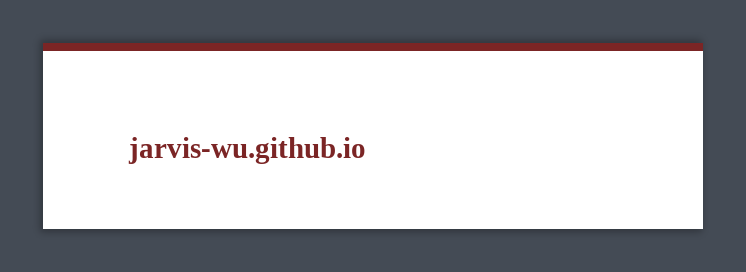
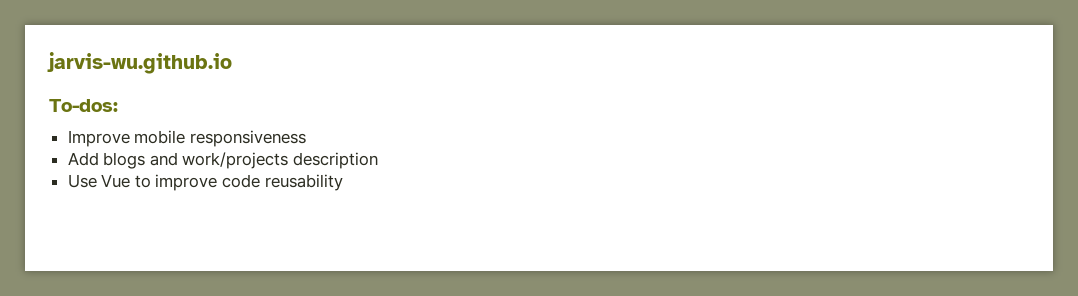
(366, 150) none -> [49,99,118,112] [67,130,306,147] [67,152,379,169] [67,174,343,191] // To-dos: // Improve mobile responsiveness // Add blogs and work/projects description // Use Vue to improve code reusability

